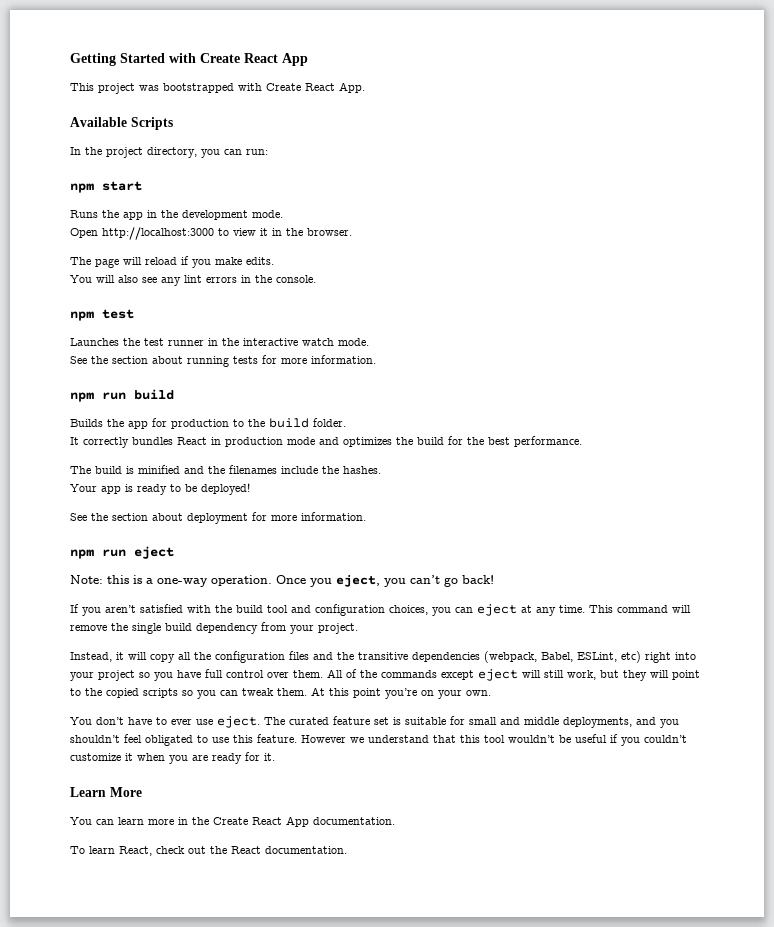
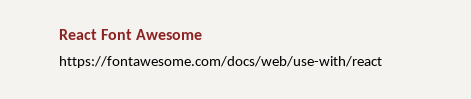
[70,53,308,66] [70,82,365,94] [70,117,173,130] [70,147,268,158] [70,181,142,193] [70,210,283,220] [70,227,352,240] [70,256,274,268] [70,275,316,286] [70,309,134,321] [70,338,369,346] [70,355,376,367] [70,389,174,402] [70,418,346,429] [70,436,582,448] [70,465,381,474] [70,483,250,495] [70,512,366,524] [70,546,174,559] [70,575,494,587] [70,604,691,616] [70,622,358,634] [70,651,696,663] [70,669,700,681] [70,687,491,699] [70,716,679,728] [70,734,687,746] [70,752,275,764] [70,787,142,797] [70,816,395,827] [70,846,347,856] Getting Started with Create React App // This project was bootstrapped with Create React App. // Available Scripts // In the project directory, you can run: // npm start // Runs the app in the development mode. // Open http://localhost:3000 to view it in the browser. // The page will reload if you make edits. // You will also see any lint errors in the console. // npm test // Launches the test runner in the interactive watch mode. // See the section about running tests for more information. // npm run build // Builds the app for production to the build folder. // It correctly bundles React in production mode and optimizes the build for the best performance. // The build is minified and the filenames include the hashes. // Your app is ready to be deployed! // See the section about deployment for more information. // npm run eject // Note: this is a one-way operation. Once you eject, you can’t go back! // If you aren’t satisfied with the build tool and configuration choices, you can eject at any time. This command will remove the single build dependency from your project. // Instead, it will copy all the configuration files and the transitive dependencies (webpack, Babel, ESLint, etc) right into your project so you have full control over them. All of the commands except eject will still work, but they will point to the copied scripts so you can tweak them. At this point you’re on your own. // You don’t have to ever use eject. The curated feature set is suitable for small and middle deployments, and you shouldn’t feel obligated to use this feature. However we understand that this tool wouldn’t be useful if you couldn’t customize it when you are ready for it. // Learn More // You can learn more in the Create React App documentation. // To learn React, check out the React documentation. -> [59,29,203,40] [59,56,382,68] React Font Awesome // https://fontawesome.com/docs/web/use-with/react

